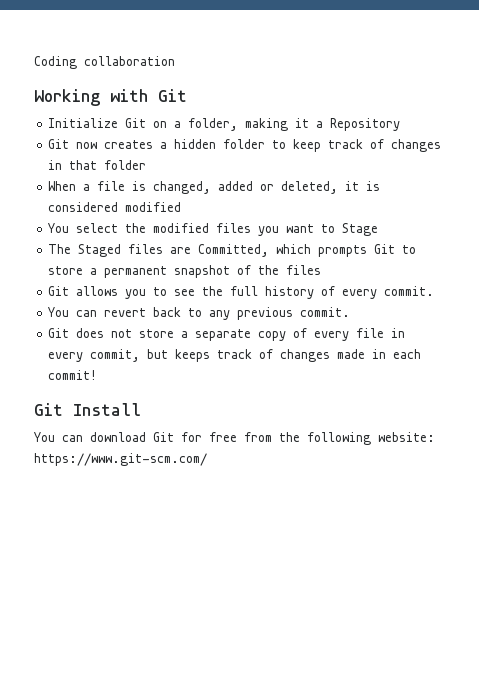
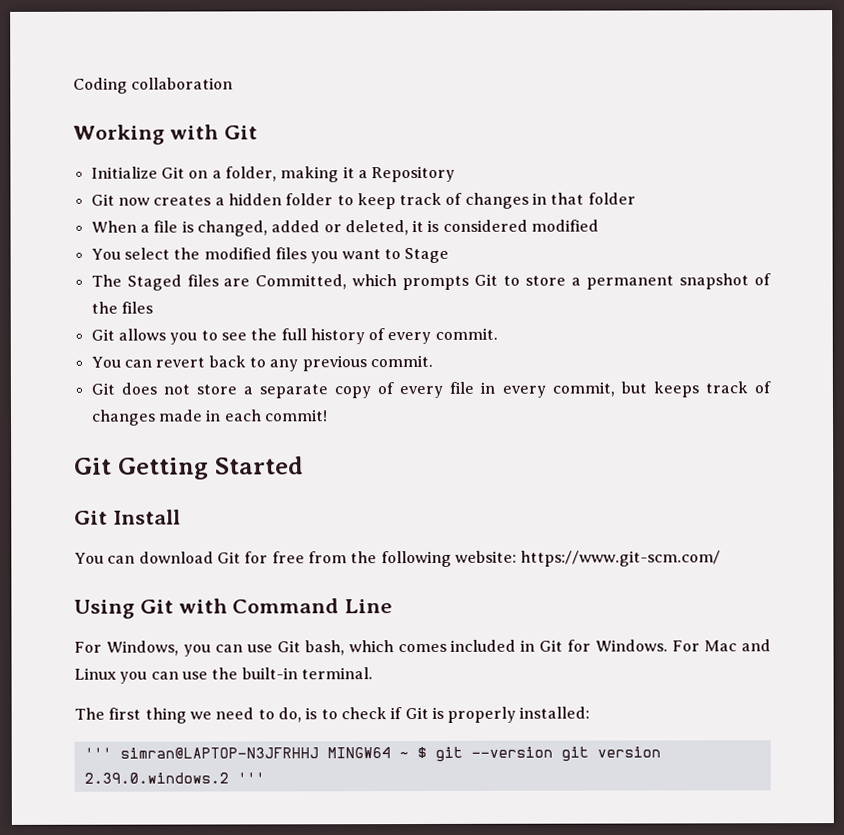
(98, 375) none -> [74,456,304,480] // Git Getting Started
(207, 459) none -> [74,598,394,619] [74,639,771,657] [74,667,373,684] [74,706,591,724] [83,746,661,762] [83,772,265,784] // Using Git with Command Line // For Windows, you can use Git bash, which comes included in Git for Windows. For Mac and Linux you can use the built-in terminal. // The first thing we need to do, is to check if Git is properly installed: // ''' simran@LAPTOP-N3JFRHHJ MINGW64 ~ $ git --version git version 2.39.0.windows.2 '''

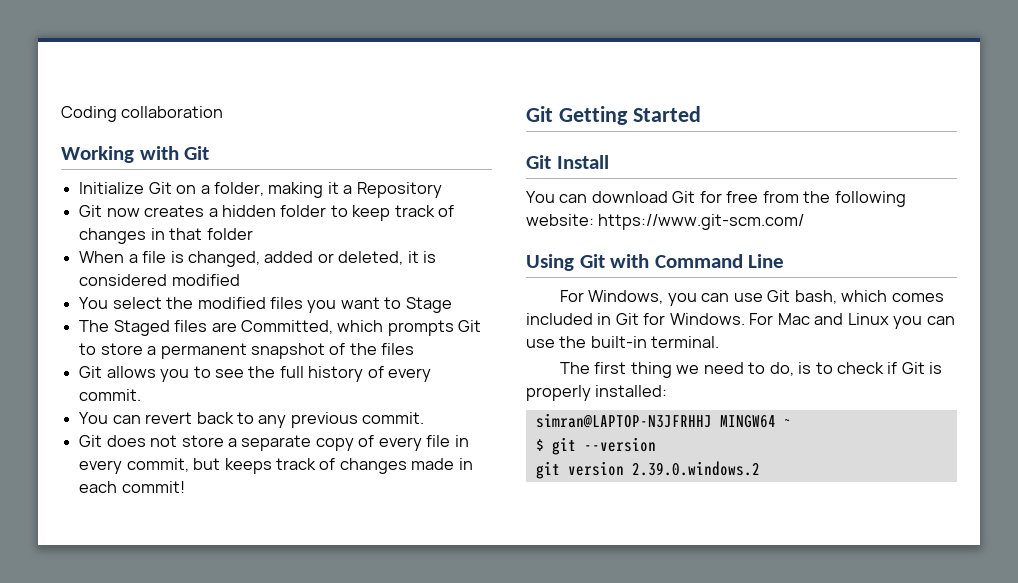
[83,747,112,759] ''' -> (668, 391) none
(409, 755) none -> (792, 423) //
(553, 752) none -> (656, 444) //
[236,772,265,784] ''' -> (760, 468) none

